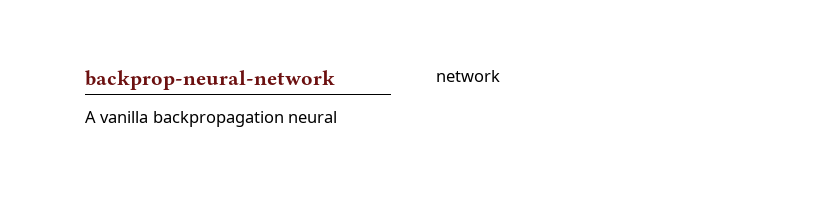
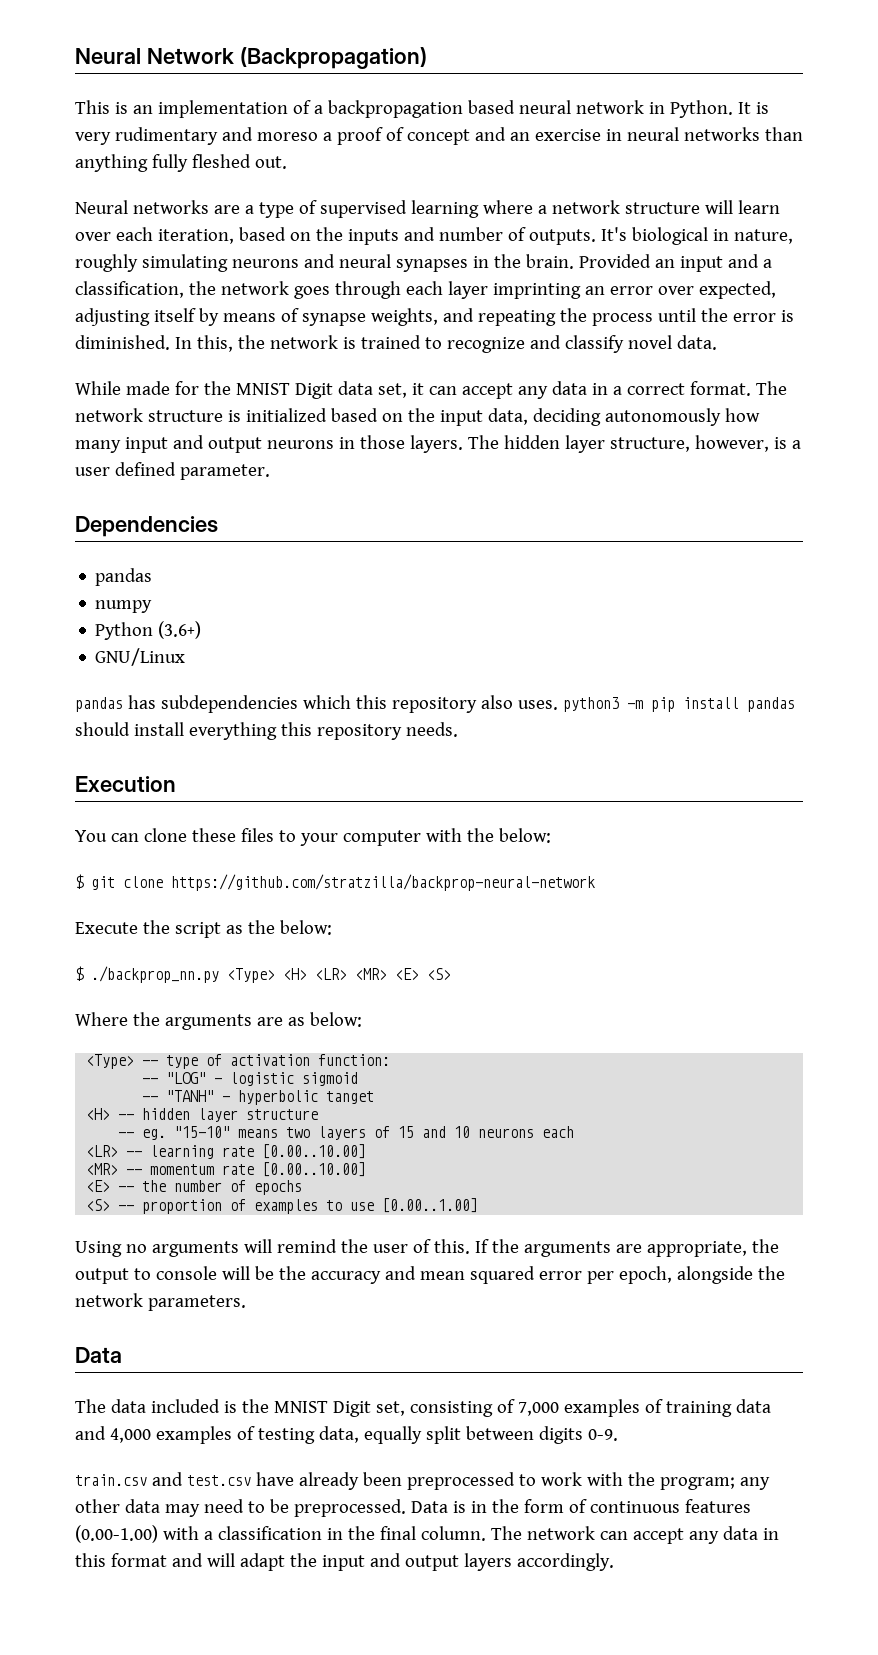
[85,70,335,90] [85,111,338,127] [436,70,500,82] backprop-neural-network // A vanilla backpropagation neural network -> [75,47,427,69] [75,100,769,118] [75,127,803,145] [75,154,287,172] [75,200,780,218] [75,227,793,245] [75,254,772,272] [75,281,776,299] [75,308,794,326] [75,335,717,353] [75,381,787,399] [75,408,760,426] [75,435,801,453] [75,462,270,480] [75,516,218,537] [95,568,153,586] [95,600,153,613] [95,621,202,640] [95,648,186,666] [75,695,795,713] [75,722,458,740] [75,776,176,792] [75,828,551,846] [75,874,595,891] [75,920,332,938] [75,966,451,983] [75,1012,362,1030] [86,1054,391,1069] [142,1072,359,1086] [142,1090,375,1105] [86,1108,319,1122] [118,1126,575,1140] [86,1144,367,1159] [86,1162,367,1177] [86,1180,303,1195] [86,1198,479,1214] [75,1239,779,1257] [75,1266,785,1284] [75,1293,246,1311] [75,1347,122,1363] [75,1399,771,1417] [75,1426,618,1444] [75,1472,770,1490] [75,1499,751,1517] [75,1525,779,1544] [75,1553,614,1571] Neural Network (Backpropagation) // This is an implementation of a backpropagation based neural network in Python. It is very rudimentary and moreso a proof of concept and an exercise in neural networks than anything fully fleshed out. // Neural networks are a type of supervised learning where a network structure will learn over each iteration, based on the inputs and number of outputs. It's biological in nature, roughly simulating neurons and neural synapses in the brain. Provided an input and a classification, the network goes through each layer imprinting an error over expected, adjusting itself by means of synapse weights, and repeating the process until the error is diminished. In this, the network is trained to recognize and classify novel data. // While made for the MNIST Digit data set, it can accept any data in a correct format. The network structure is initialized based on the input data, deciding autonomously how many input and output neurons in those layers. The hidden layer structure, however, is a user defined parameter. // Dependencies // pandas // numpy // Python (3.6+) // GNU/Linux // pandas has subdependencies which this repository also uses. python3 -m pip install pandas should install everything this repository needs. // Execution // You can clone these files to your computer with the below: // $ git clone https://github.com/stratzilla/backprop-neural-network // Execute the script as the below: // $ ./backprop_nn.py <Type> <H> <LR> <MR> <E> <S> // Where the arguments are as below: // <Type> -- type of activation function: // -- "LOG" - logistic sigmoid // -- "TANH" - hyperbolic tanget // <H> -- hidden layer structure // -- eg. "15-10" means two layers of 15 and 10 neurons each // <LR> -- learning rate [0.00..10.00] // <MR> -- momentum rate [0.00..10.00] // <E> -- the number of epochs // <S> -- proportion of examples to use [0.00..1.00] // Using no arguments will remind the user of this. If the arguments are appropriate, the output to console will be the accuracy and mean squared error per epoch, alongside the network parameters. // Data // The data included is the MNIST Digit set, consisting of 7,000 examples of training data and 4,000 examples of testing data, equally split between digits 0-9. // train.csv and test.csv have already been preprocessed to work with the program; any other data may need to be preprocessed. Data is in the form of continuous features (0.00-1.00) with a classification in the final column. The network can accept any data in this format and will adapt the input and output layers accordingly.

